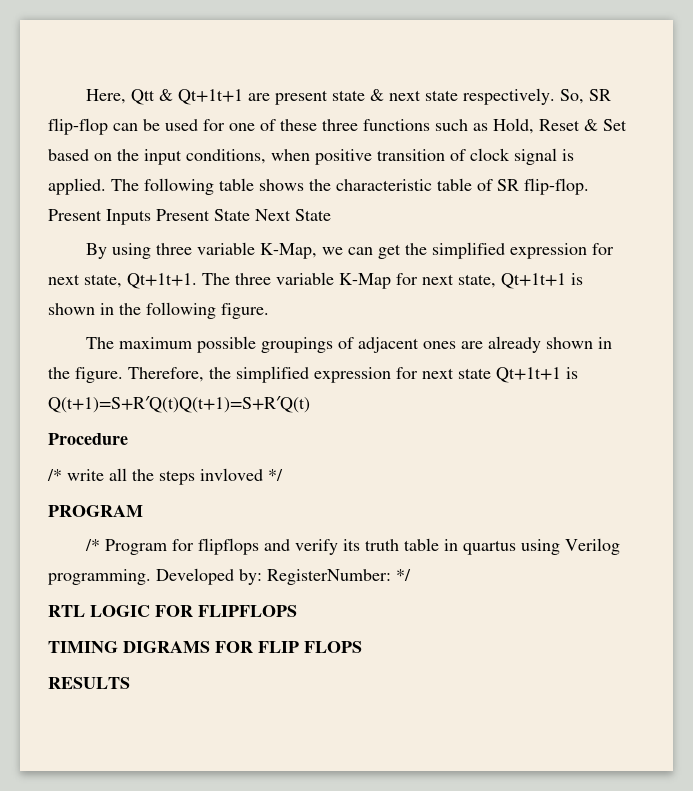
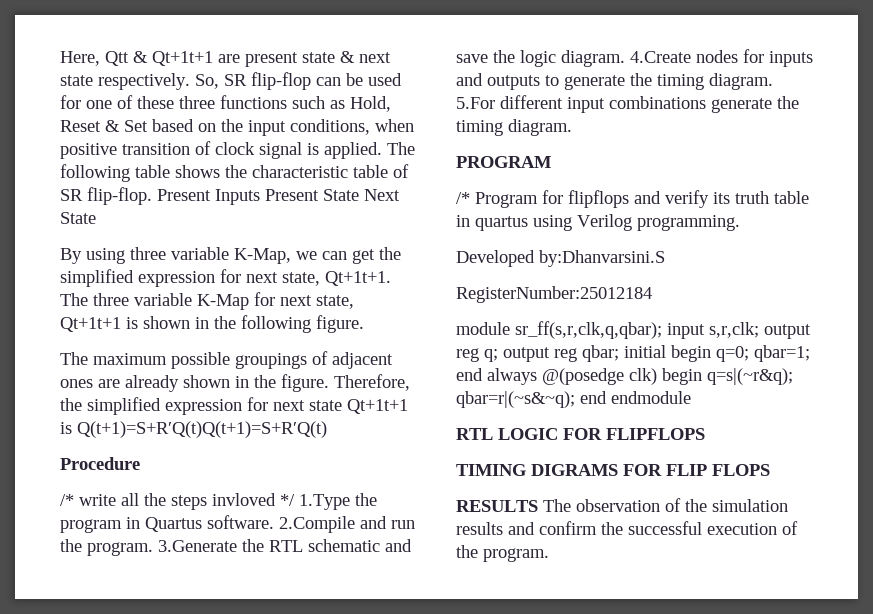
(283, 475) none -> [299,493,377,510] [60,515,415,533] [60,539,412,556] [456,49,813,67] [456,73,773,90] [456,95,799,113] [456,119,572,136] 1.Type the program in Quartus software. 2.Compile and run the program. 3.Generate the RTL schematic and save the logic diagram. 4.Create nodes for inputs and outputs to generate the timing diagram. 5.For different input combinations generate the timing diagram.
[156,568,411,585] Developed by: RegisterNumber: */ -> [456,250,665,267] [456,286,652,303] [456,321,811,339] [456,345,810,362] [456,368,793,385] [456,391,691,408] // Developed by:Dhanvarsini.S // RegisterNumber:25012184 // module sr_ff(s,r,clk,q,qbar); input s,r,clk; output reg q; output reg qbar; initial begin q=0; qbar=1; end always @(posedge clk) begin q=s|(~r&q); qbar=r|(~s&~q); end endmodule
(130, 683) none -> [543,498,788,512] [456,521,798,535] [456,545,549,562] The observation of the simulation results and confirm the successful execution of the program.

